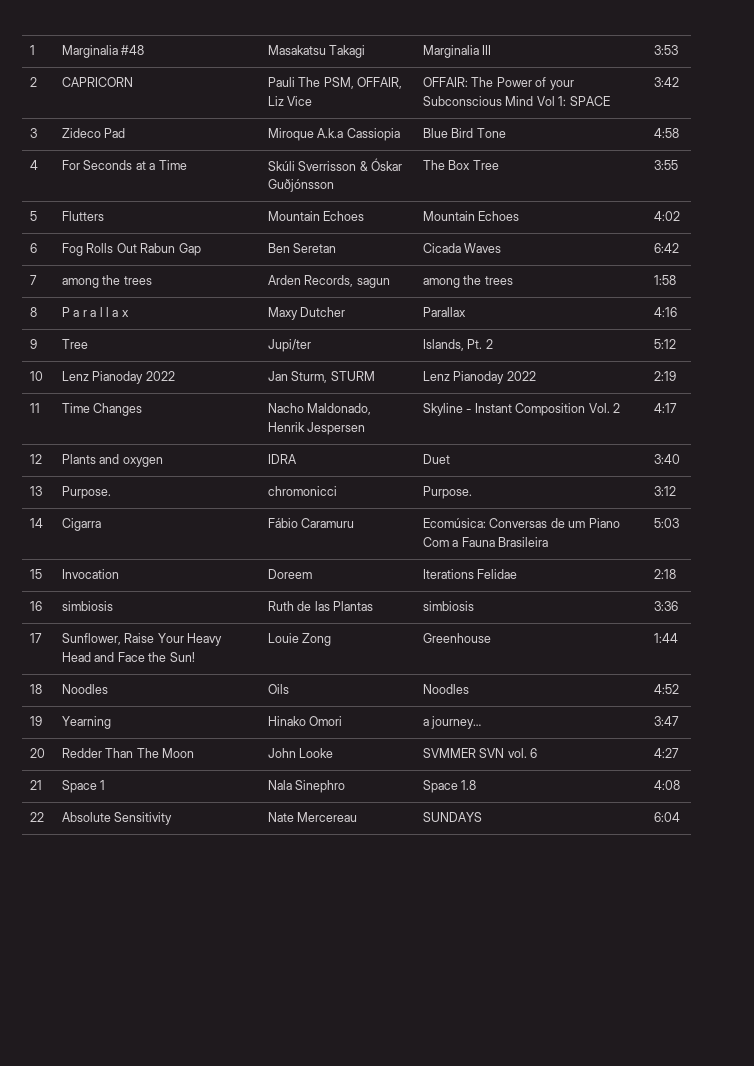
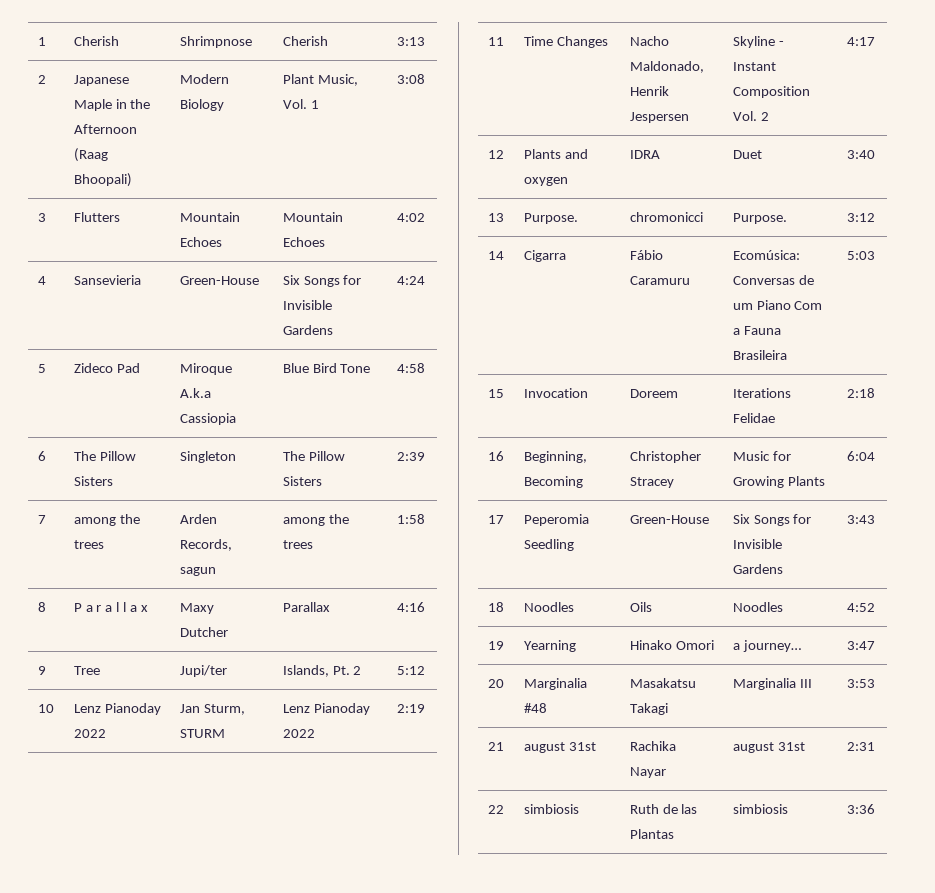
[30,45,36,55] [62,45,145,58] [268,45,366,58] [423,45,492,58] [654,45,679,55] [30,77,38,87] [62,77,134,87] [268,77,403,89] [268,96,313,106] [423,77,574,90] [423,96,610,106] [654,77,680,87] [30,128,38,138] 1 | Marginalia #48 | Masakatsu Takagi | Marginalia III | 3:53 // 2 | CAPRICORN | Pauli The PSM, OFFAIR, Liz Vice | OFFAIR: The Power of your Subconscious Mind Vol 1: SPACE | 3:42 // 3 -> [37,37,46,46] [73,36,119,46] [179,36,252,48] [282,36,328,46] [396,37,425,46] [37,75,46,84] [73,75,129,86] [73,99,151,111] [73,124,137,134] [73,148,108,162] [73,173,132,187] [179,74,229,84] [179,99,224,111] [282,74,358,86] [282,99,319,109] [396,74,425,84] [37,213,46,222] [73,212,120,222] [179,212,240,222] [179,237,222,247] [282,212,343,222] [282,237,325,247] [396,213,425,222] [37,276,46,285] [73,275,141,285] [179,276,259,285] [282,275,362,287] [282,300,332,310] [282,325,333,335] [396,276,425,285] [37,364,46,373] 1 | Cherish | Shrimpnose | Cherish | 3:13 // 2 | Japanese Maple in the Afternoon (Raag Bhoopali) | Modern Biology | Plant Music, Vol. 1 | 3:08 // 3 | Flutters | Mountain Echoes | Mountain Echoes | 4:02 // 4 | Sansevieria | Green-House | Six Songs for Invisible Gardens | 4:24 // 5
[30,160,39,170] [62,160,187,170] [268,158,403,171] [268,178,335,192] [423,160,499,170] [654,160,679,170] [30,211,38,221] [62,211,105,221] [268,211,365,221] [423,211,520,221] [654,211,681,221] [30,243,38,253] [62,243,201,256] [268,243,337,253] [423,243,502,253] [654,243,680,253] 4 | For Seconds at a Time | Skúli Sverrisson & Óskar Guðjónsson | The Box Tree | 3:55 // 5 | Flutters | Mountain Echoes | Mountain Echoes | 4:02 // 6 | Fog Rolls Out Rabun Gap | Ben Seretan | Cicada Waves | 6:42 -> [37,451,46,461] [73,451,136,461] [73,476,113,486] [179,451,236,463] [282,451,345,461] [282,476,322,486] [396,452,425,461] 6 | The Pillow Sisters | Singleton | The Pillow Sisters | 2:39
[62,601,114,611] [268,601,374,611] [423,601,475,611] [654,601,679,611] [30,633,43,643] [62,633,223,646] [62,652,195,662] [268,633,332,646] [423,633,492,643] [654,633,679,643] simbiosis | Ruth de las Plantas | simbiosis | 3:36 // 17 | Sunflower, Raise Your Heavy Head and Face the Sun! | Louie Zong | Greenhouse | 1:44 -> [523,451,587,463] [523,476,583,488] [629,451,701,463] [629,477,674,488] [732,451,791,461] [732,476,825,488] [846,451,875,461] [487,515,504,524] [523,514,589,526] [523,539,574,551] [629,515,709,524] [732,514,812,526] [732,539,782,549] [732,564,783,574] [846,515,875,524] Beginning, Becoming | Christopher Stracey | Music for Growing Plants | 6:04 // 17 | Peperomia Seedling | Green-House | Six Songs for Invisible Gardens | 3:43
[62,748,195,758] [268,748,334,758] [423,748,538,758] [654,748,680,758] [30,780,43,790] [62,780,106,793] [268,780,346,793] [423,780,477,793] [654,780,681,790] [30,812,45,822] [62,812,173,825] [268,812,358,822] [423,812,483,822] [654,812,681,822] Redder Than The Moon | John Looke | SVMMER SVN vol. 6 | 4:27 // 21 | Space 1 | Nala Sinephro | Space 1.8 | 4:08 // 22 | Absolute Sensitivity | Nate Mercereau | SUNDAYS | 6:04 -> [523,678,587,690] [523,703,547,713] [629,678,696,688] [629,703,668,715] [732,678,812,690] [846,679,875,688] [487,742,504,751] [523,742,596,753] [629,741,676,751] [629,767,666,778] [732,742,805,753] [846,742,875,751] [487,805,504,814] [523,804,579,814] [629,804,698,814] [629,829,674,839] [732,804,788,814] [846,804,875,814] Marginalia #48 | Masakatsu Takagi | Marginalia III | 3:53 // 21 | august 31st | Rachika Nayar | august 31st | 2:31 // 22 | simbiosis | Ruth de las Plantas | simbiosis | 3:36

